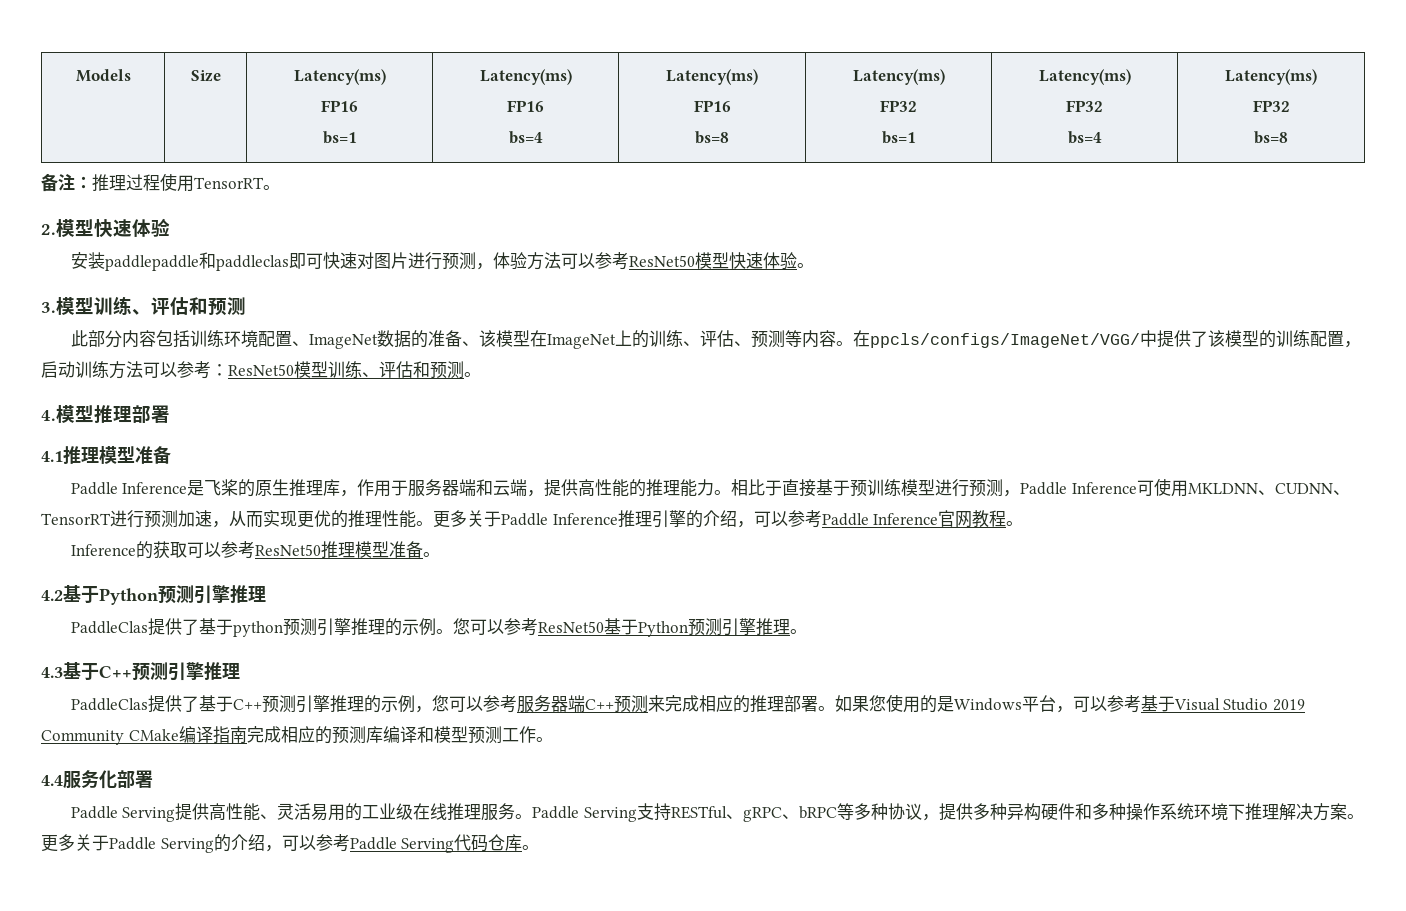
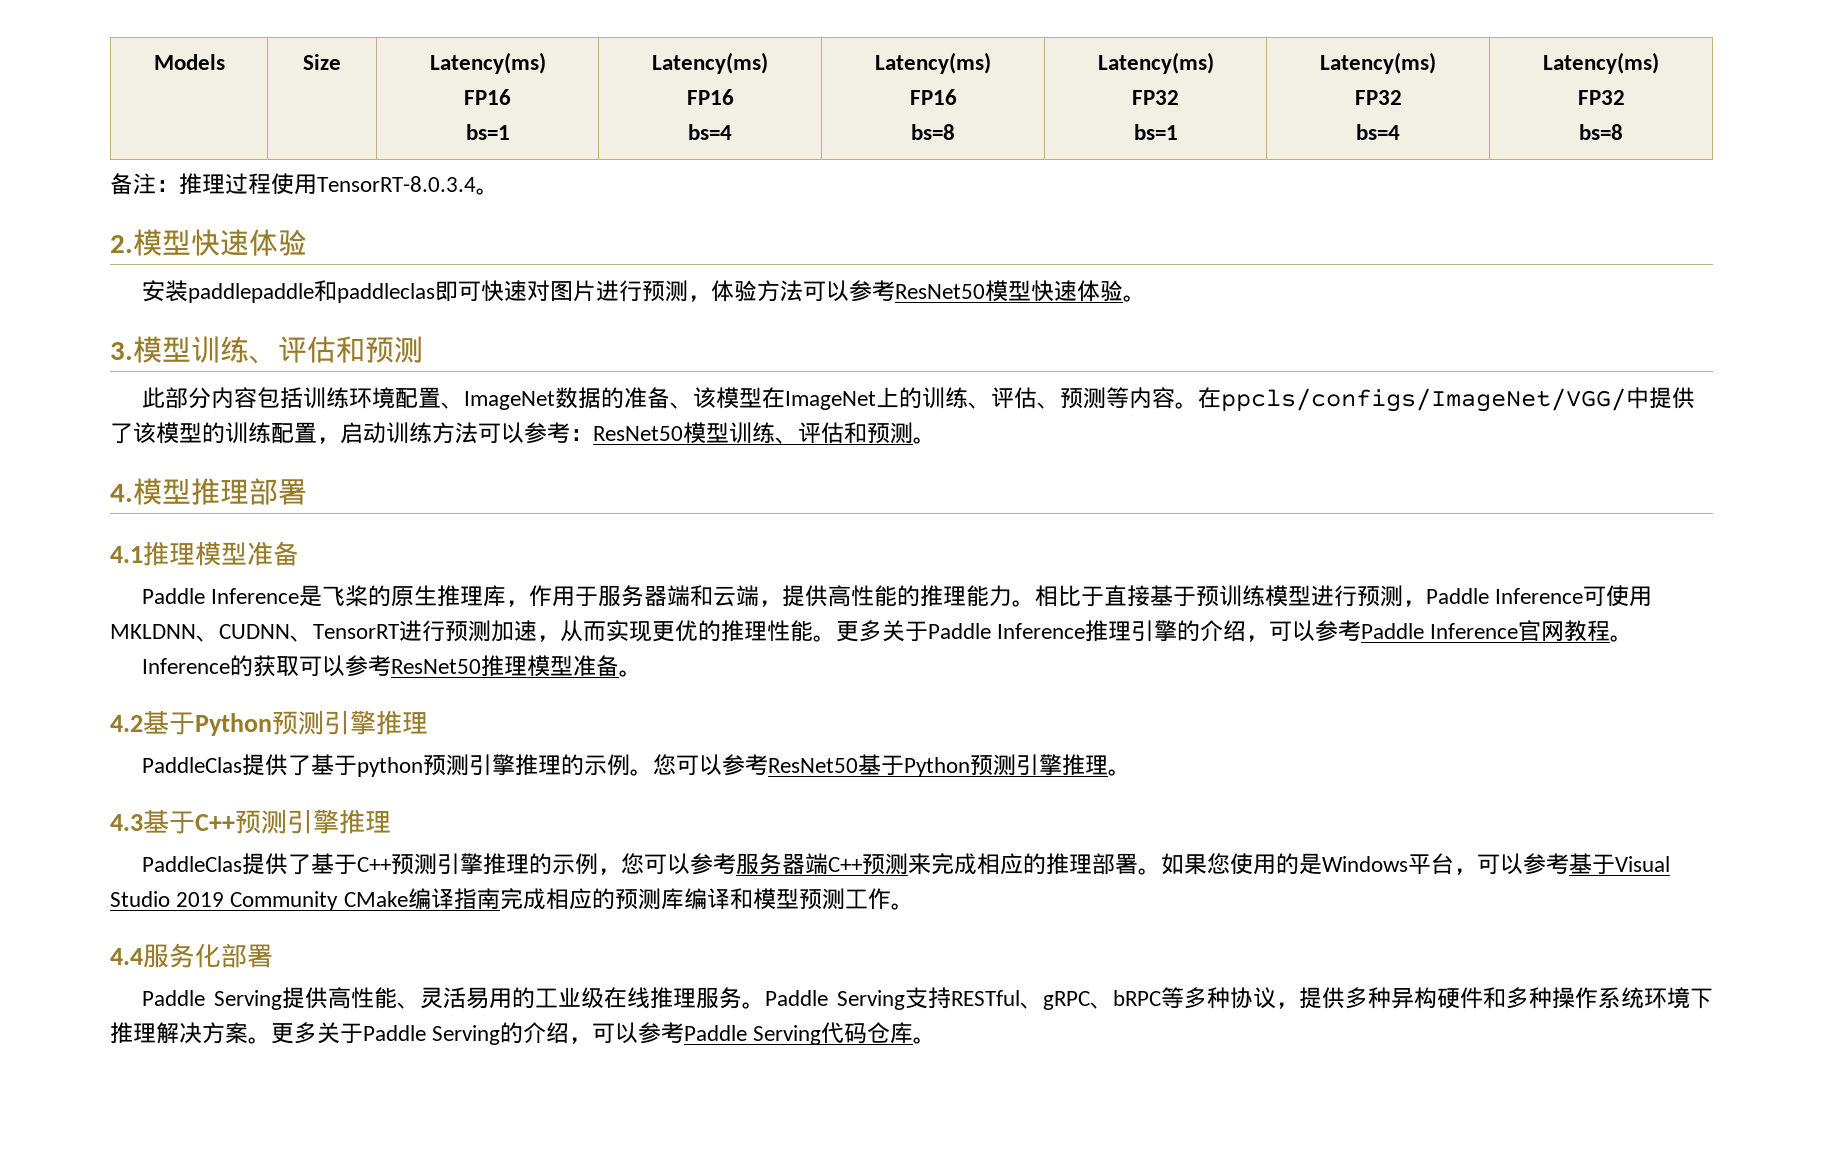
[194,177,264,189] TensorRT -> [317,176,476,192] TensorRT-8.0.3.4

